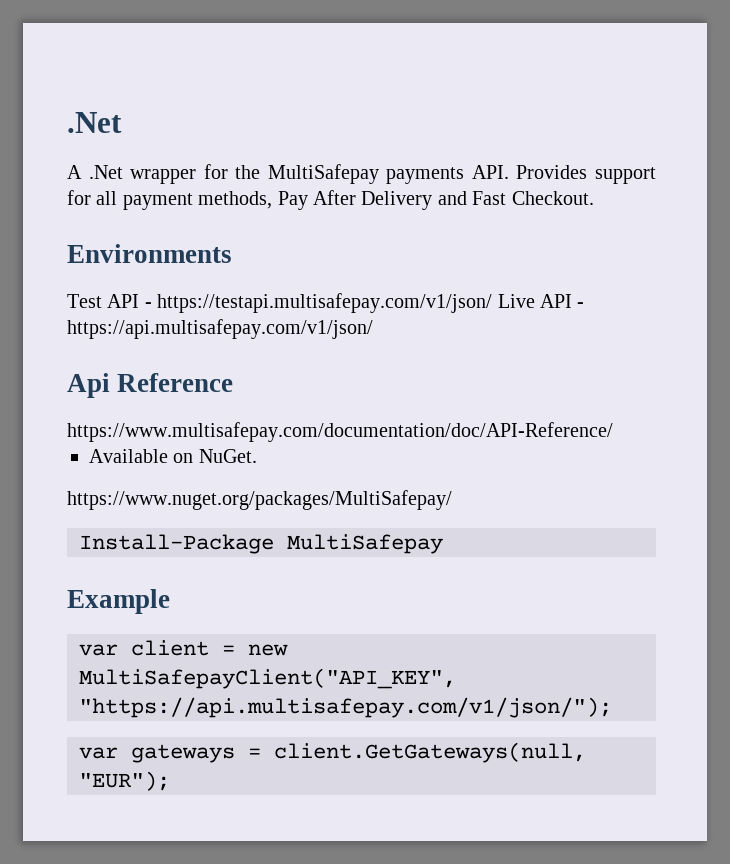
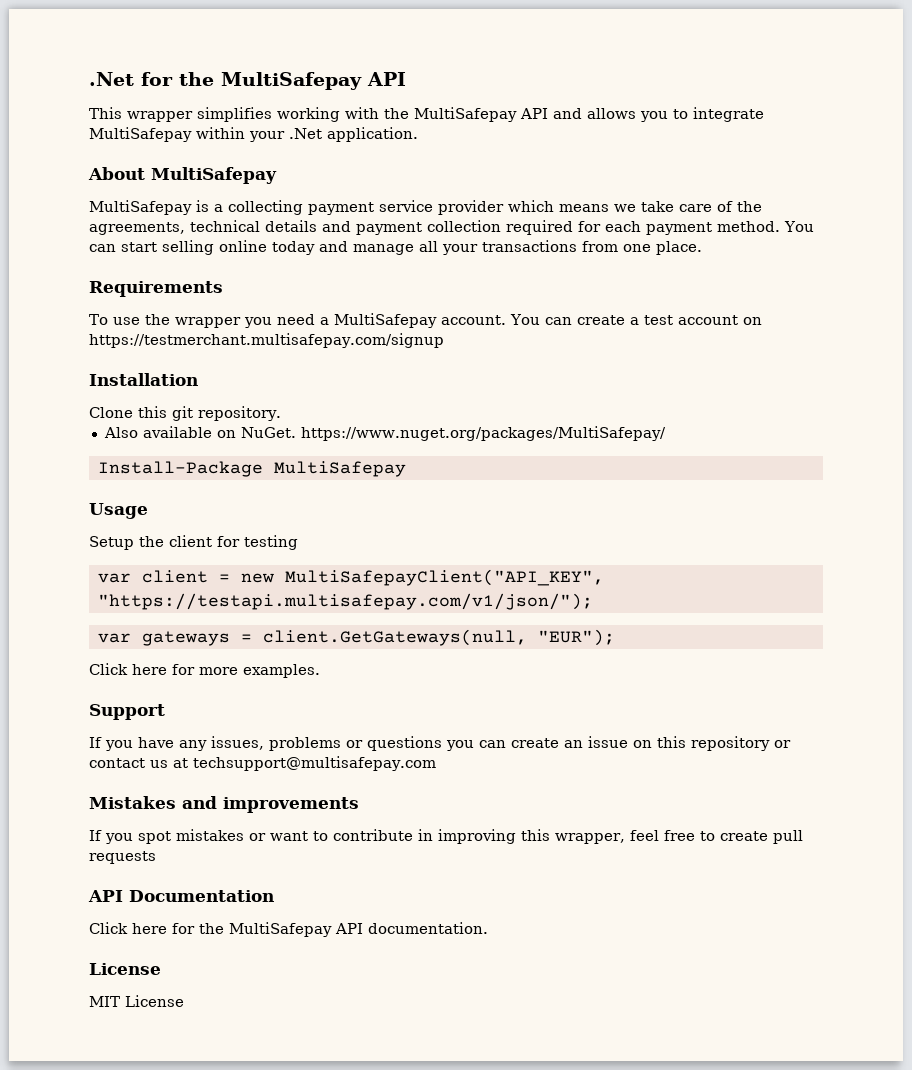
[67,112,122,133] [67,164,656,184] [67,190,594,210] [67,244,232,263] [67,293,585,313] [67,319,373,339] [67,373,234,398] [67,422,613,442] [89,449,168,463] .Net // A .Net wrapper for the MultiSafepay payments API. Provides support for all payment methods, Pay After Delivery and Fast Checkout. // Environments // Test API - https://testapi.multisafepay.com/v1/json/ Live API - https://api.multisafepay.com/v1/json/ // Api Reference // https://www.multisafepay.com/documentation/doc/API-Reference/ // Available -> [89,72,406,90] [89,107,764,122] [89,127,418,142] [88,167,277,184] [89,200,762,215] [89,220,814,235] [89,240,702,255] [89,281,223,297] [89,313,762,328] [89,333,444,348] [89,373,198,386] [89,406,281,421] [103,426,212,438] .Net for the MultiSafepay API // This wrapper simplifies working with the MultiSafepay API and allows you to integrate MultiSafepay within your .Net application. // About MultiSafepay // MultiSafepay is a collecting payment service provider which means we take care of the agreements, technical details and payment collection required for each payment method. You can start selling online today and manage all your transactions from one place. // Requirements // To use the wrapper you need a MultiSafepay account. You can create a test account on https://testmerchant.multisafepay.com/signup // Installation // Clone this git repository. // Also available
(257, 456) // -> (296, 432) none
[67,589,170,614] Example -> [89,503,148,519] [89,535,298,550] Usage // Setup the client for testing
[79,697,612,718] "https://api.multisafepay.com/v1/json/"); -> [97,593,593,610] "https://testapi.multisafepay.com/v1/json/");
(170, 781) none -> [89,663,320,678] [89,704,165,720] [89,736,791,751] [89,756,436,771] [89,796,359,813] [89,829,803,844] [89,851,156,864] [88,890,274,902] [89,922,488,937] [89,963,161,975] [89,995,184,1007] // Click here for more examples. // Support // If you have any issues, problems or questions you can create an issue on this repository or contact us at techsupport@multisafepay.com // Mistakes and improvements // If you spot mistakes or want to contribute in improving this wrapper, feel free to create pull requests // API Documentation // Click here for the MultiSafepay API documentation. // License // MIT License

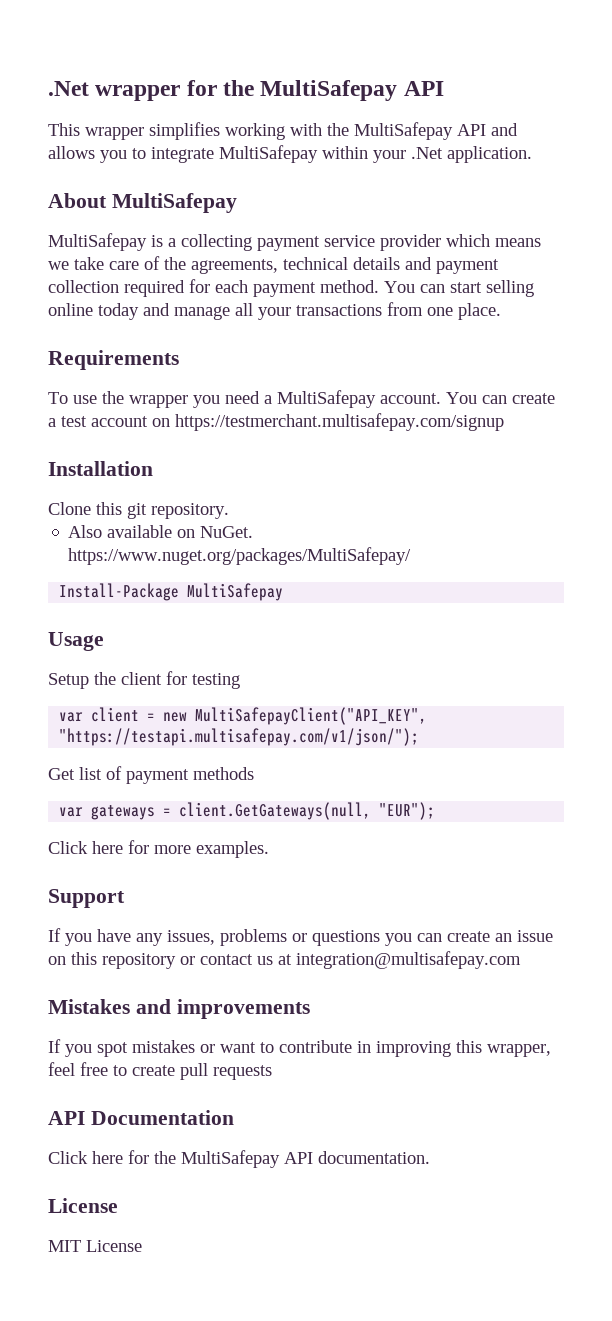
[89,72,134,86] .Net -> [48,81,181,101] .Net wrapper
(593, 601) none -> [48,766,254,784] // Get list of payment methods
[193,756,436,771] techsupport@multisafepay.com -> [296,951,521,969] integration@multisafepay.com

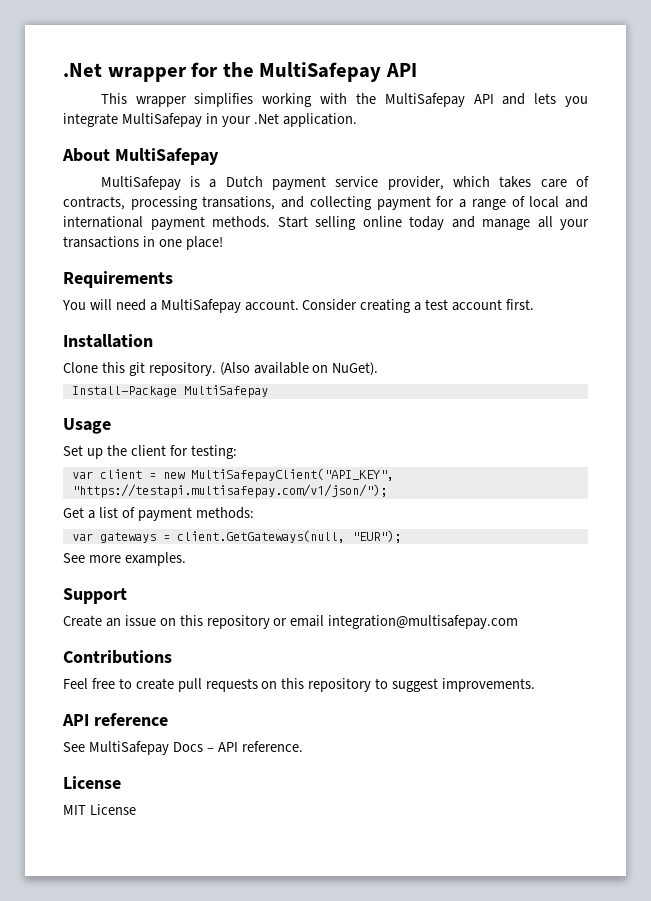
[48,146,146,163] allows you to -> [534,93,588,107] lets you
[322,146,368,159] within -> [205,113,218,124] in
[181,234,541,251] [48,256,499,274] [48,279,482,297] collecting payment service provider which means we take care of the agreements, technical details and payment collection required for each payment method. You can start -> [225,176,589,190] [63,196,589,210] [63,216,308,230] Dutch payment service provider, which takes care of contracts, processing transations, and collecting payment for a range of local and international payment methods. Start
[387,302,501,320] [48,350,179,370] [48,391,220,408] from one place. // Requirements // To use the wrapper you -> [142,236,223,250] [63,271,173,288] [62,299,112,310] in one place! // Requirements // You will
[446,392,555,404] You can create -> [302,299,412,313] Consider creating
[152,413,504,431] on https://testmerchant.multisafepay.com/signup -> [506,299,535,310] first.
[68,525,103,538] // Also -> [219,362,250,376] (Also
[200,526,254,538] [68,547,412,565] NuGet. https://www.nuget.org/packages/MultiSafepay/ -> [332,362,379,376] NuGet).
[48,673,89,689] Setup -> [63,445,103,459] Set up
[192,673,240,689] testing -> [190,445,237,459] testing:
(75, 774) none -> [87,510,95,519] a
[193,767,254,780] methods -> [195,507,254,519] methods:
[48,840,149,854] Click here for -> [63,553,85,563] See
[48,928,490,946] If you have any issues, problems or questions you can create -> [63,615,102,627] Create
[200,951,521,969] [48,999,310,1019] [48,1039,551,1057] [48,1062,75,1076] contact us at integration@multisafepay.com // Mistakes and improvements // If you spot mistakes or want to contribute in improving this wrapper, feel -> [290,615,519,629] [63,650,172,664] [63,678,88,689] email integration@multisafepay.com // Contributions // Feel
[48,1110,234,1125] [48,1150,430,1168] // API Documentation // Click here for the MultiSafepay API documentation. -> [261,678,536,692] [62,713,168,726] [63,741,303,755] on this repository to suggest improvements. // API reference // See MultiSafepay Docs – API reference.

